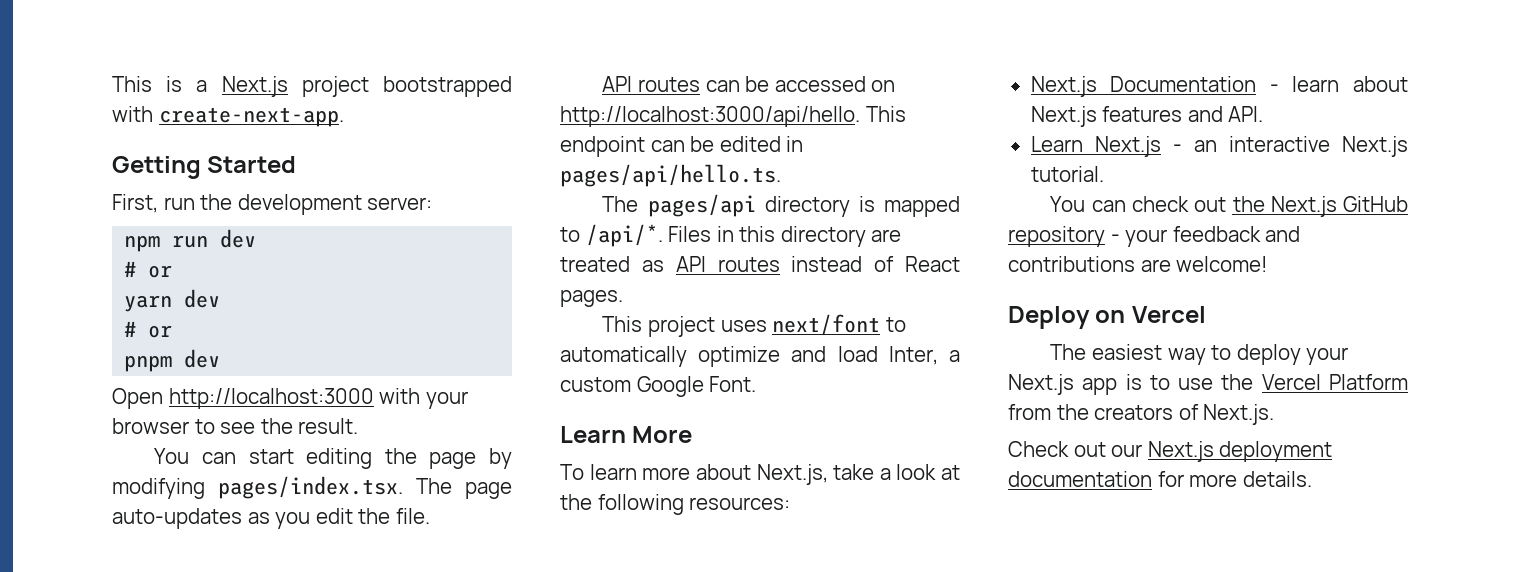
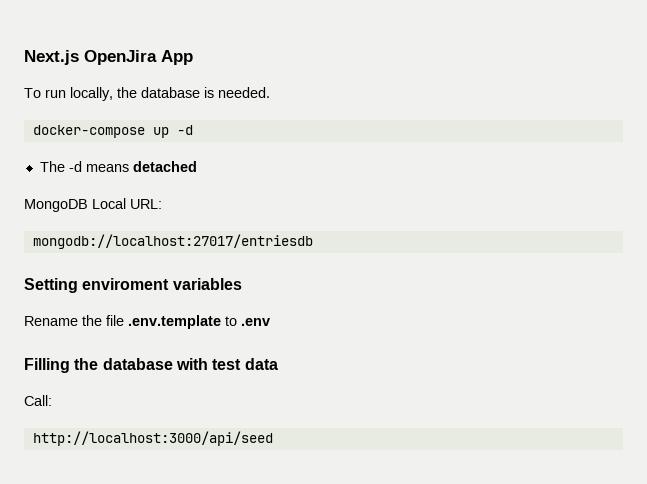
[112,76,512,97] [112,106,344,127] [112,156,297,179] [112,194,433,215] [124,229,257,252] [124,261,173,278] [124,289,221,312] [124,321,173,338] [124,349,221,372] [112,388,468,409] [112,418,359,434] [154,448,512,469] [112,476,512,499] [112,508,430,529] [602,76,896,92] [560,106,906,127] [560,136,804,157] [560,164,781,187] [602,194,961,217] [560,224,902,247] [560,256,960,272] [560,290,623,307] [602,314,906,337] [560,346,960,367] [560,376,757,397] [560,426,693,443] [560,464,960,485] [560,494,791,515] [1030,76,1408,97] [1030,106,1264,127] [1030,136,1408,157] [1030,166,1104,182] [1050,196,1408,217] [1008,226,1301,247] [1008,256,1268,272] [1008,306,1206,329] [1050,344,1349,365] [1008,374,1408,395] [1008,404,1275,425] [1008,441,1333,462] [1008,471,1312,487] This is a Next.js project bootstrapped with create-next-app. // Getting Started // First, run the development server: // npm run dev // # or // yarn dev // # or // pnpm dev // Open http://localhost:3000 with your browser to see the result. // You can start editing the page by modifying pages/index.tsx. The page auto-updates as you edit the file. // API routes can be accessed on http://localhost:3000/api/hello. This endpoint can be edited in pages/api/hello.ts. // The pages/api directory is mapped to /api/*. Files in this directory are treated as API routes instead of React pages. // This project uses next/font to automatically optimize and load Inter, a custom Google Font. // Learn More // To learn more about Next.js, take a look at the following resources: // Next.js Documentation - learn about Next.js features and API. // Learn Next.js - an interactive Next.js tutorial. // You can check out the Next.js GitHub repository - your feedback and contributions are welcome! // Deploy on Vercel // The easiest way to deploy your Next.js app is to use the Vercel Platform from the creators of Next.js. // Check out our Next.js deployment documentation for more details. -> [24,50,193,65] [24,87,270,101] [32,125,193,138] [39,161,197,172] [24,198,162,212] [32,234,313,249] [24,278,242,293] [24,315,270,329] [24,358,278,373] [24,395,52,406] [32,431,273,446] Next.js OpenJira App // To run locally, the database is needed. // docker-compose up -d // The -d means detached // MongoDB Local URL: // mongodb://localhost:27017/entriesdb // Setting enviroment variables // Rename the file .env.template to .env // Filling the database with test data // Call: // http://localhost:3000/api/seed

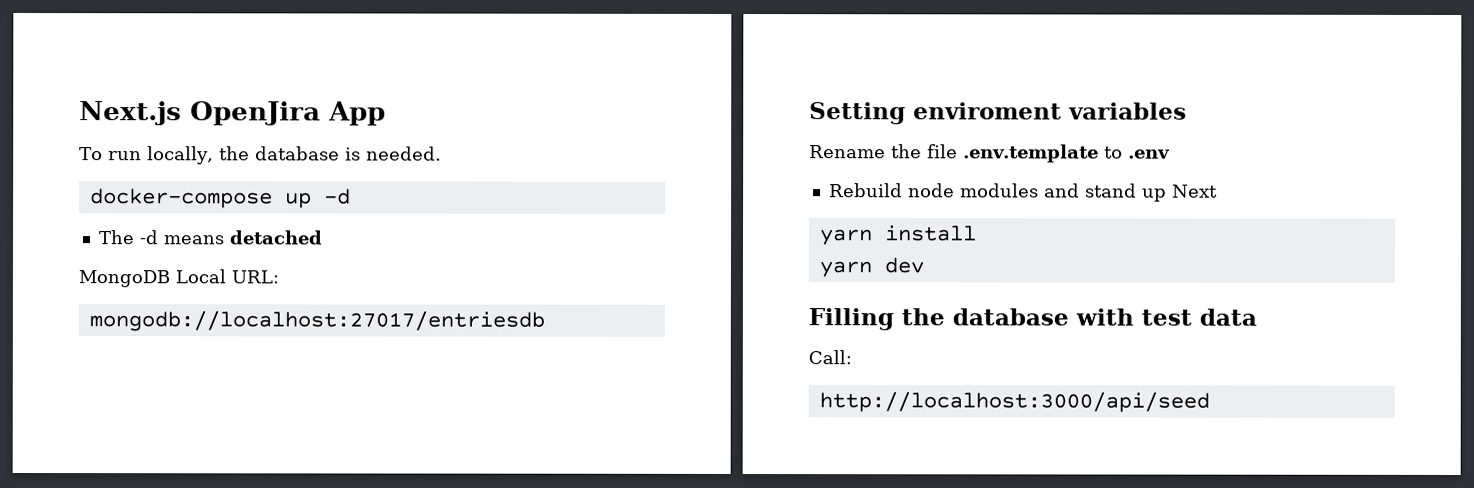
(270, 322) none -> [828,183,1218,202] [818,225,977,246] [818,257,924,278] // Rebuild node modules and stand up Next // yarn install // yarn dev

